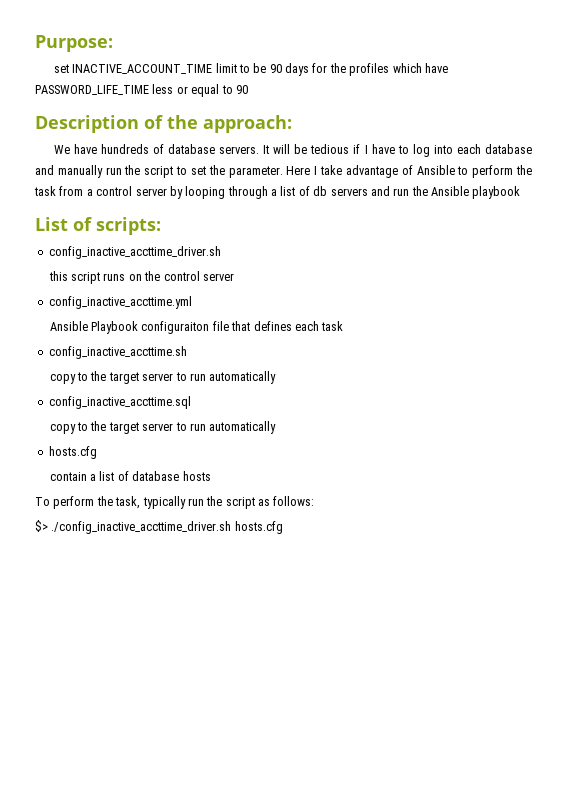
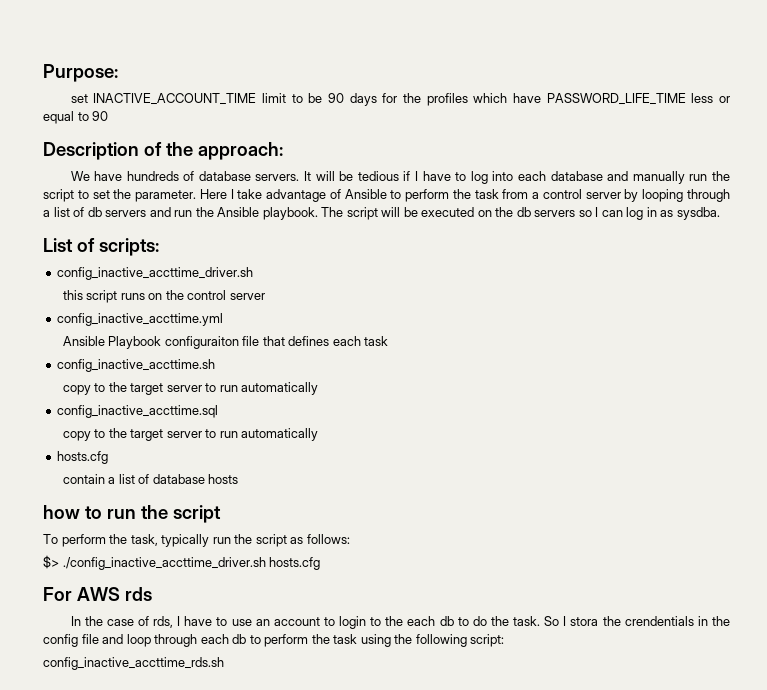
[472,186,521,199] playbook -> [262,207,720,220] playbook. The script will be executed on the db servers so I can log in as sysdba.
(211, 476) none -> [43,505,221,523] // how to run the script
(283, 527) none -> [43,587,152,601] [70,616,731,629] [43,634,505,647] [43,657,224,670] // For AWS rds // In the case of rds, I have to use an account to login to the each db to do the task. So I stora the crendentials in the config file and loop through each db to perform the task using the following script: // config_inactive_accttime_rds.sh

